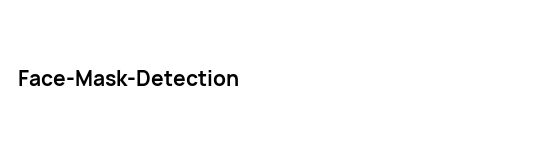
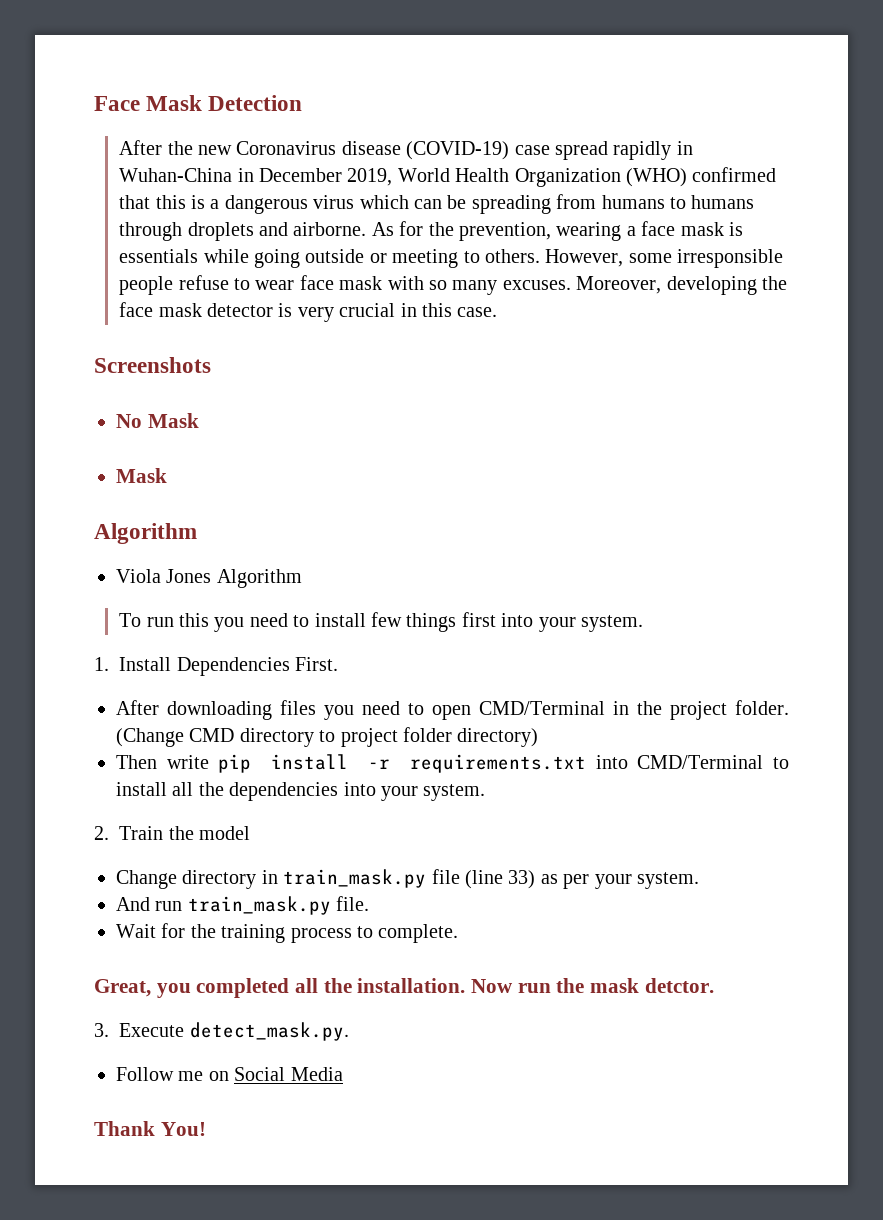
[18,70,239,86] Face-Mask-Detection -> [94,95,303,111] [119,140,693,160] [119,167,777,187] [119,194,755,214] [119,221,744,241] [119,249,784,268] [119,275,788,295] [119,302,498,322] [94,357,211,373] [116,413,199,428] [116,468,167,483] [94,523,197,544] [116,569,302,588] [119,612,644,632] [94,657,339,676] [116,700,789,720] [116,727,539,747] [116,754,790,773] [116,782,486,801] [94,826,251,840] [116,869,699,889] [116,896,370,915] [116,923,459,943] [94,978,714,998] [94,1022,349,1041] [116,1067,343,1081] [94,1121,206,1136] Face Mask Detection // After the new Coronavirus disease (COVID-19) case spread rapidly in Wuhan-China in December 2019, World Health Organization (WHO) confirmed that this is a dangerous virus which can be spreading from humans to humans through droplets and airborne. As for the prevention, wearing a face mask is essentials while going outside or meeting to others. However, some irresponsible people refuse to wear face mask with so many excuses. Moreover, developing the face mask detector is very crucial in this case. // Screenshots // No Mask // Mask // Algorithm // Viola Jones Algorithm // To run this you need to install few things first into your system. // 1. Install Dependencies First. // After downloading files you need to open CMD/Terminal in the project folder. (Change CMD directory to project folder directory) // Then write pip install -r requirements.txt into CMD/Terminal to install all the dependencies into your system. // 2. Train the model // Change directory in train_mask.py file (line 33) as per your system. // And run train_mask.py file. // Wait for the training process to complete. // Great, you completed all the installation. Now run the mask detctor. // 3. Execute detect_mask.py. // Follow me on Social Media // Thank You!

